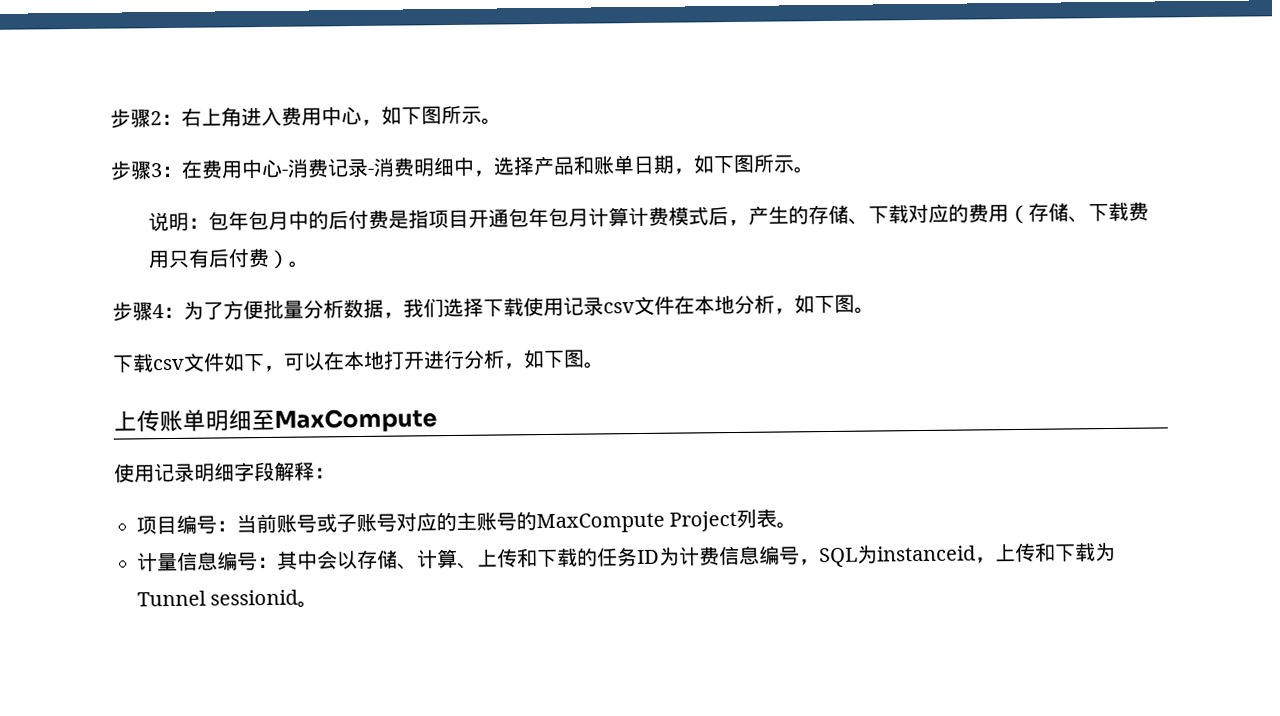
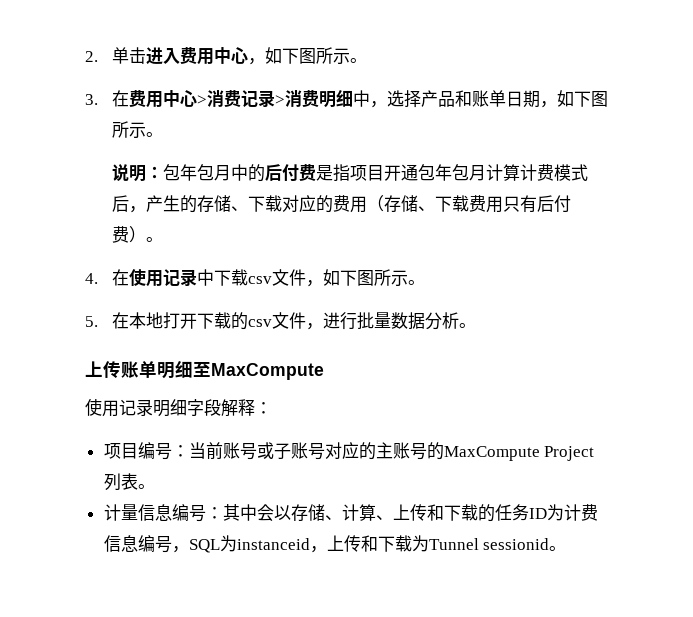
[110,107,242,129] 步骤2：右上角 -> [85,47,146,64] 2.单击
[110,160,183,181] 步骤3： -> [85,94,98,105] 3.
[281,169,289,176] - -> [196,95,207,105] >
[367,168,375,175] - -> [274,95,285,105] >
[112,294,875,322] [112,349,585,373] 步骤4：为了方便批量分析数据，我们选择下载使用记录csv文件在本地分析，如下图。 // 下载csv文件如下，可以在本地打开进行分析，如下图 -> [85,269,425,287] [85,312,459,330] 4.在使用记录中下载csv文件，如下图所示。 // 5.在本地打开下载的csv文件，进行批量数据分析

